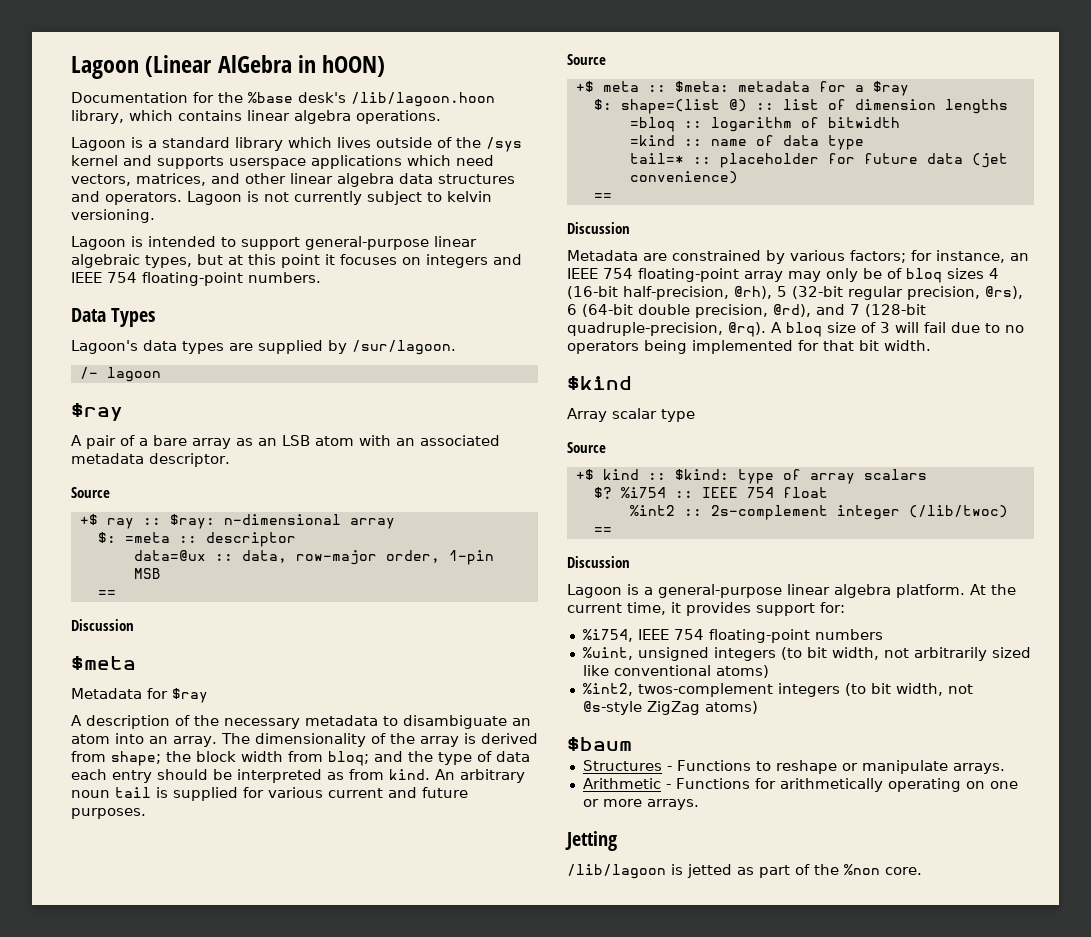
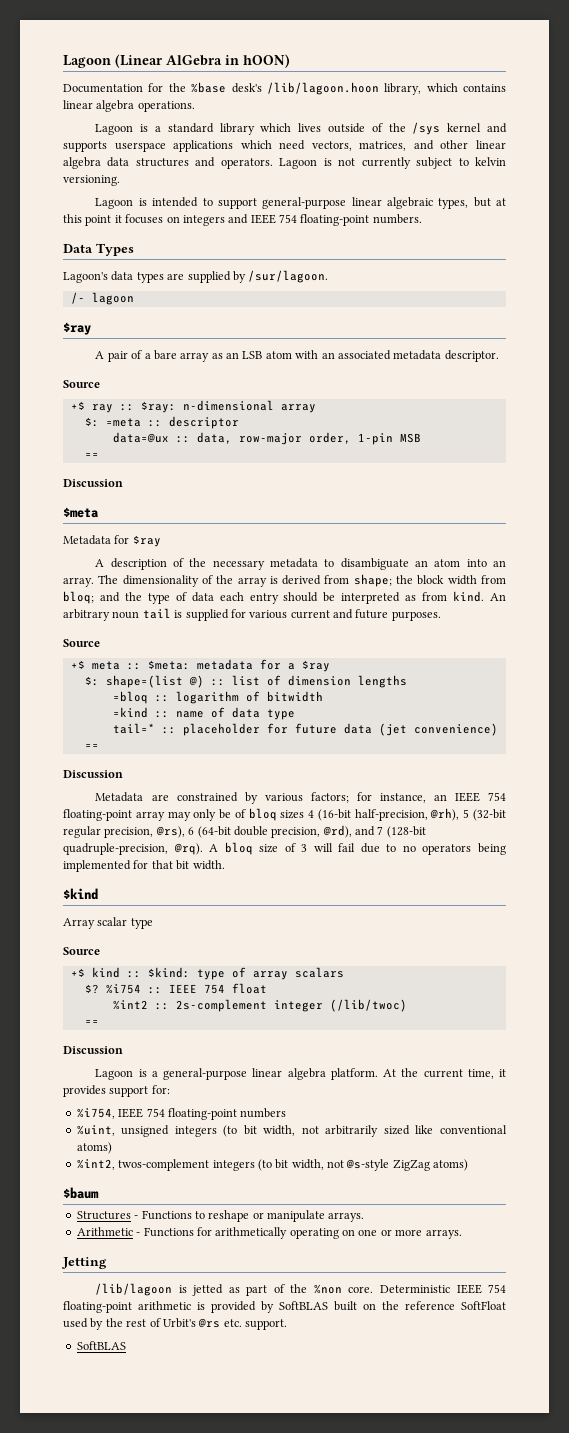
(922, 871) none -> [379,1284,507,1294] [63,1301,506,1313] [63,1318,287,1330] [76,1341,126,1350] Deterministic IEEE 754 floating-point arithmetic is provided by SoftBLAS built on the reference SoftFloat used by the rest of Urbit's @rs etc. support. // SoftBLAS

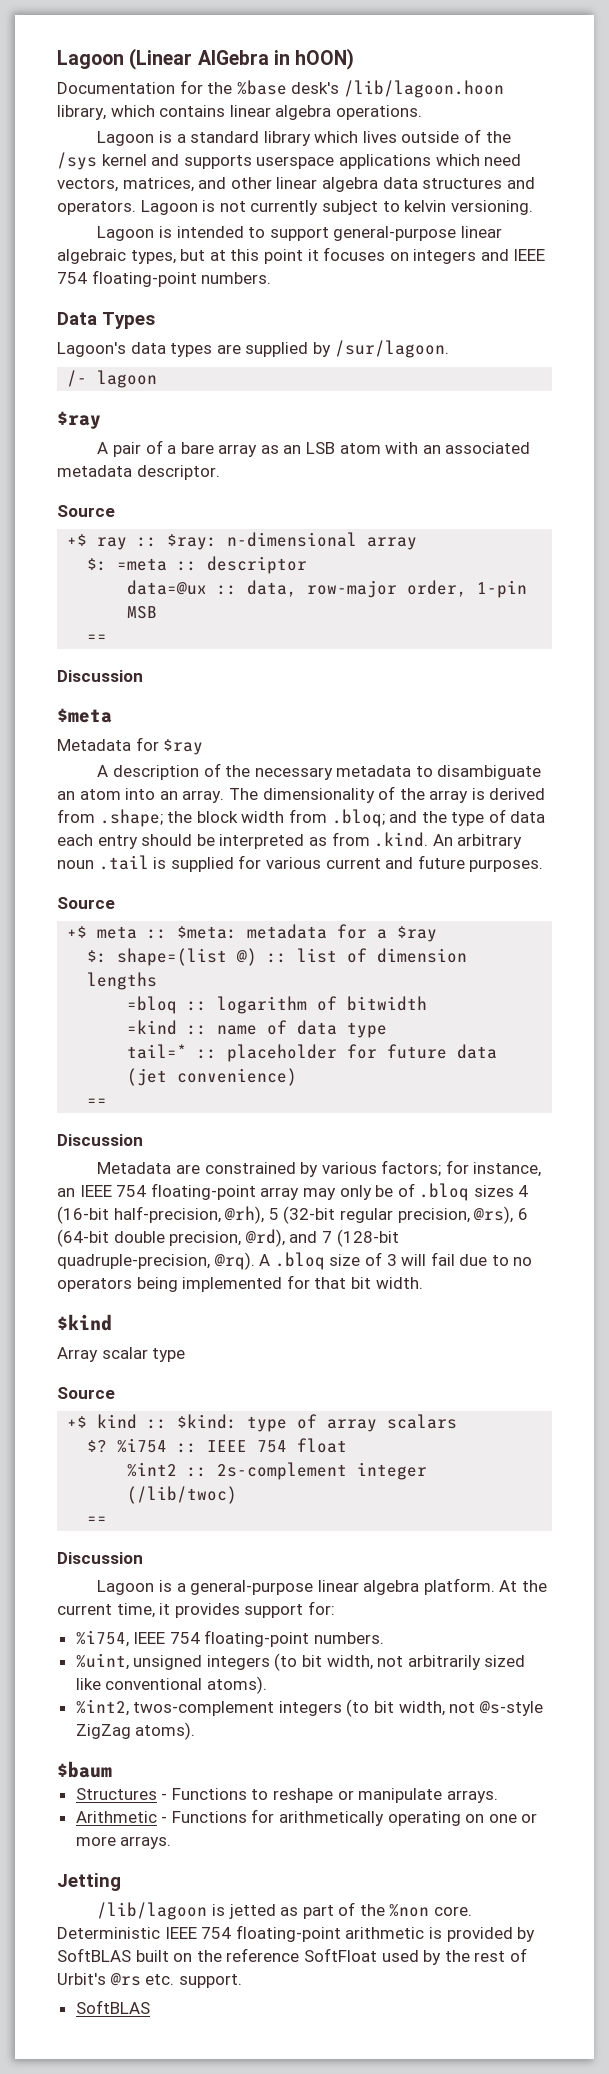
[353,574,392,587] shape; -> [99,809,163,827] .shape;
[63,591,94,604] bloq; -> [331,809,385,827] .bloq;
[453,591,485,602] kind. -> [374,832,429,847] .kind.
[142,608,171,619] tail -> [98,855,149,870] .tail
[248,808,277,821] bloq -> [419,1183,470,1201] .bloq
[224,842,253,855] bloq -> [274,1252,325,1270] .bloq
[240,1108,287,1118] numbers -> [314,1632,385,1644] numbers.
[76,1142,112,1154] atoms) -> [206,1676,267,1694] atoms).
[433,1159,469,1171] atoms) -> [135,1722,196,1740] atoms).

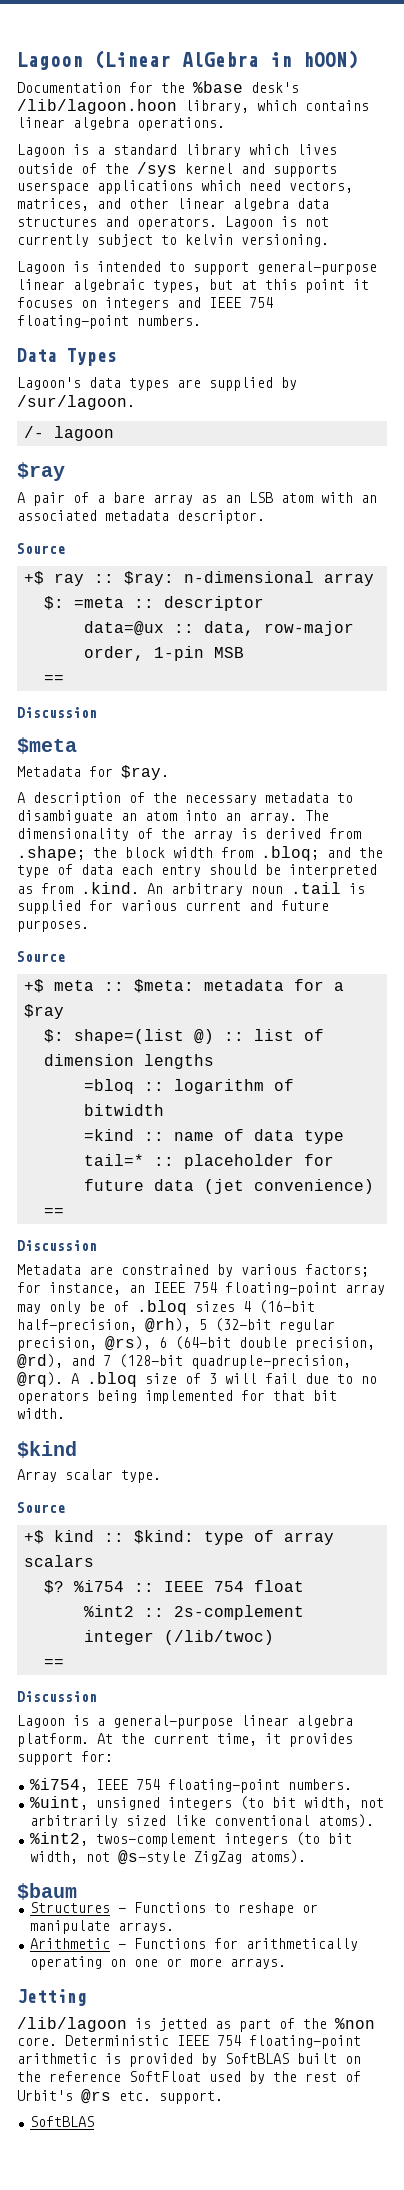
[163,739,204,755] $ray -> [121,765,169,780] $ray.
[152,1348,186,1362] type -> [121,1470,161,1483] type.

